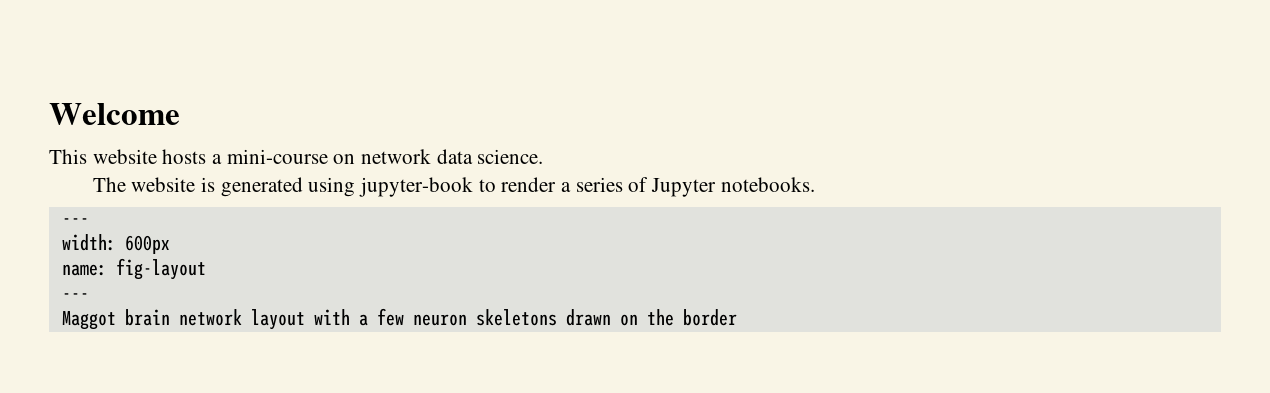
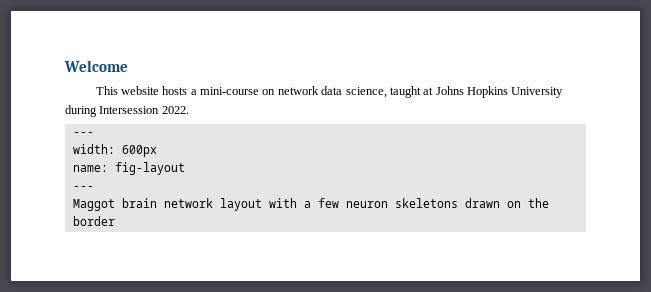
[477,149,544,164] [92,177,815,197] science. // The website is generated using jupyter-book to render a series of Jupyter notebooks. -> [345,86,564,98] [65,105,189,117] science, taught at Johns Hopkins University during Intersession 2022.

